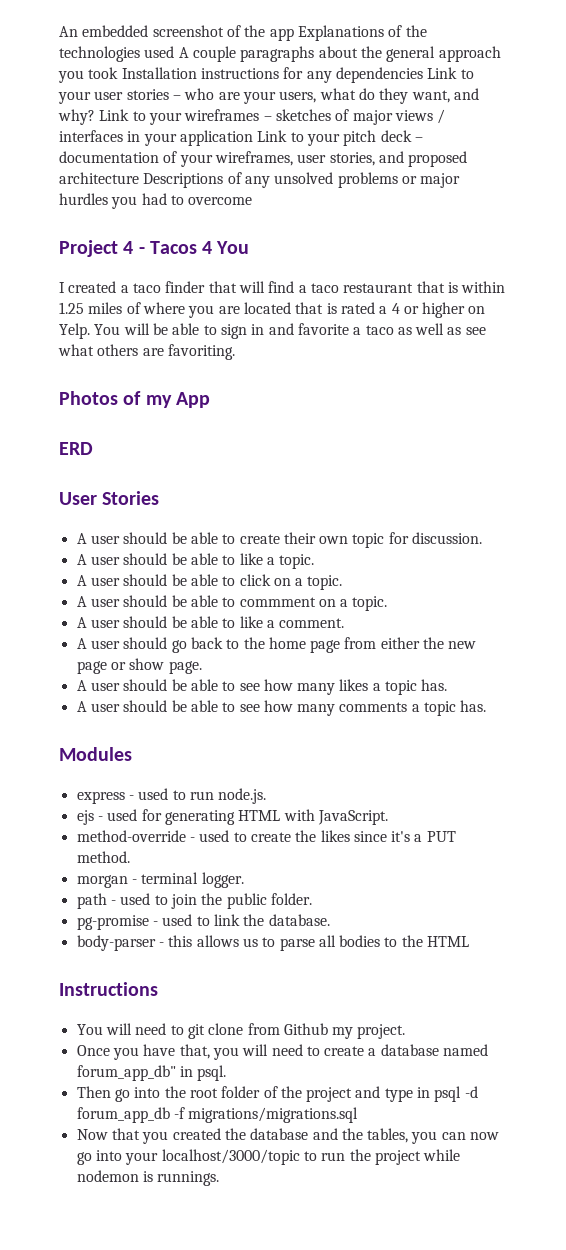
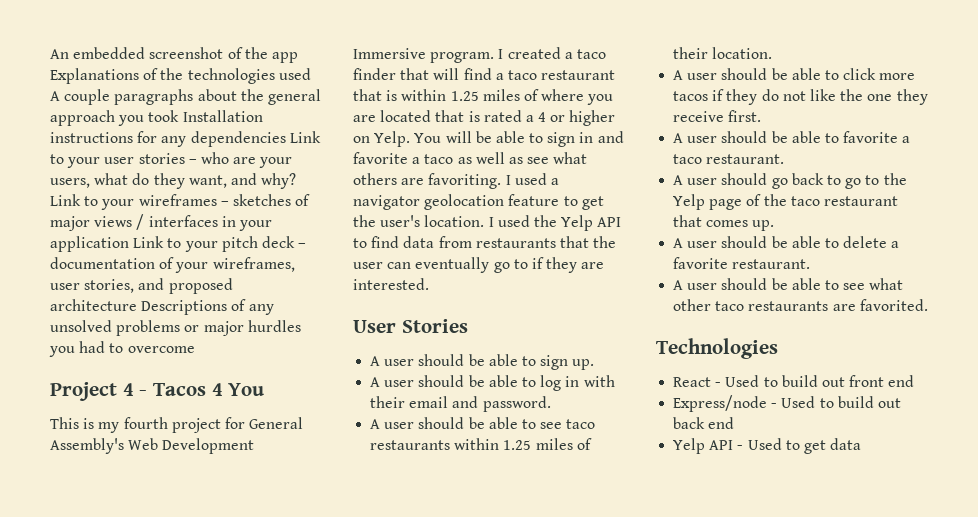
(250, 247) none -> [50,417,304,433] [50,438,255,454] [353,48,495,63] This is my fourth project for General Assembly's Web Development Immersive program.
[59,391,210,408] [59,442,93,455] // Photos of my App // ERD -> [505,173,559,185] [353,194,604,210] [353,215,622,231] [353,236,617,248] [353,257,605,273] [353,278,429,290] I used a navigator geolocation feature to get the user's location. I used the Yelp API to find data from restaurants that the user can eventually go to if they are interested.
[239,532,483,548] [76,553,315,569] create their own topic for discussion. // A user should be able to like a topic. -> [540,355,595,370] [370,375,615,391] [370,396,551,412] [370,417,596,429] [370,438,592,450] [673,47,773,59] sign up. // A user should be able to log in with their email and password. // A user should be able to see taco restaurants within 1.25 miles of their location.
[273,575,343,590] [76,595,388,611] [76,616,345,628] [76,637,477,653] [76,658,202,674] [76,679,448,695] [76,700,487,716] [59,747,132,761] [76,788,267,804] [76,809,388,825] [76,830,456,842] [76,851,130,863] [76,872,244,888] [76,893,312,909] [76,914,330,930] [76,935,470,951] [59,982,158,996] [76,1023,406,1039] [76,1044,489,1060] [76,1065,227,1081] [76,1086,478,1102] [76,1107,359,1123] [76,1128,500,1144] [76,1149,461,1165] [76,1170,220,1186] on a topic. // A user should be able to commment on a topic. // A user should be able to like a comment. // A user should go back to the home page from either the new page or show page. // A user should be able to see how many likes a topic has. // A user should be able to see how many comments a topic has. // Modules // express - used to run node.js. // ejs - used for generating HTML with JavaScript. // method-override - used to create the likes since it's a PUT method. // morgan - terminal logger. // path - used to join the public folder. // pg-promise - used to link the database. // body-parser - this allows us to parse all bodies to the HTML // Instructions // You will need to git clone from Github my project. // Once you have that, you will need to create a database named forum_app_db" in psql. // Then go into the root folder of the project and type in psql -d forum_app_db -f migrations/migrations.sql // Now that you created the database and the tables, you can now go into your localhost/3000/topic to run the project while nodemon is runnings. -> [879,73,916,80] [673,89,928,105] [673,110,762,122] [673,131,911,143] [673,154,785,164] [673,173,907,189] [673,194,898,210] [673,215,775,231] [673,236,900,248] [673,257,811,269] [673,278,904,290] [673,299,928,311] [656,338,778,359] [673,375,915,387] [673,395,901,412] [673,417,735,429] [673,438,862,454] more tacos if they do not like the one they receive first. // A user should be able to favorite a taco restaurant. // A user should go back to go to the Yelp page of the taco restaurant that comes up. // A user should be able to delete a favorite restaurant. // A user should be able to see what other taco restaurants are favorited. // Technologies // React - Used to build out front end // Express/node - Used to build out back end // Yelp API - Used to get data

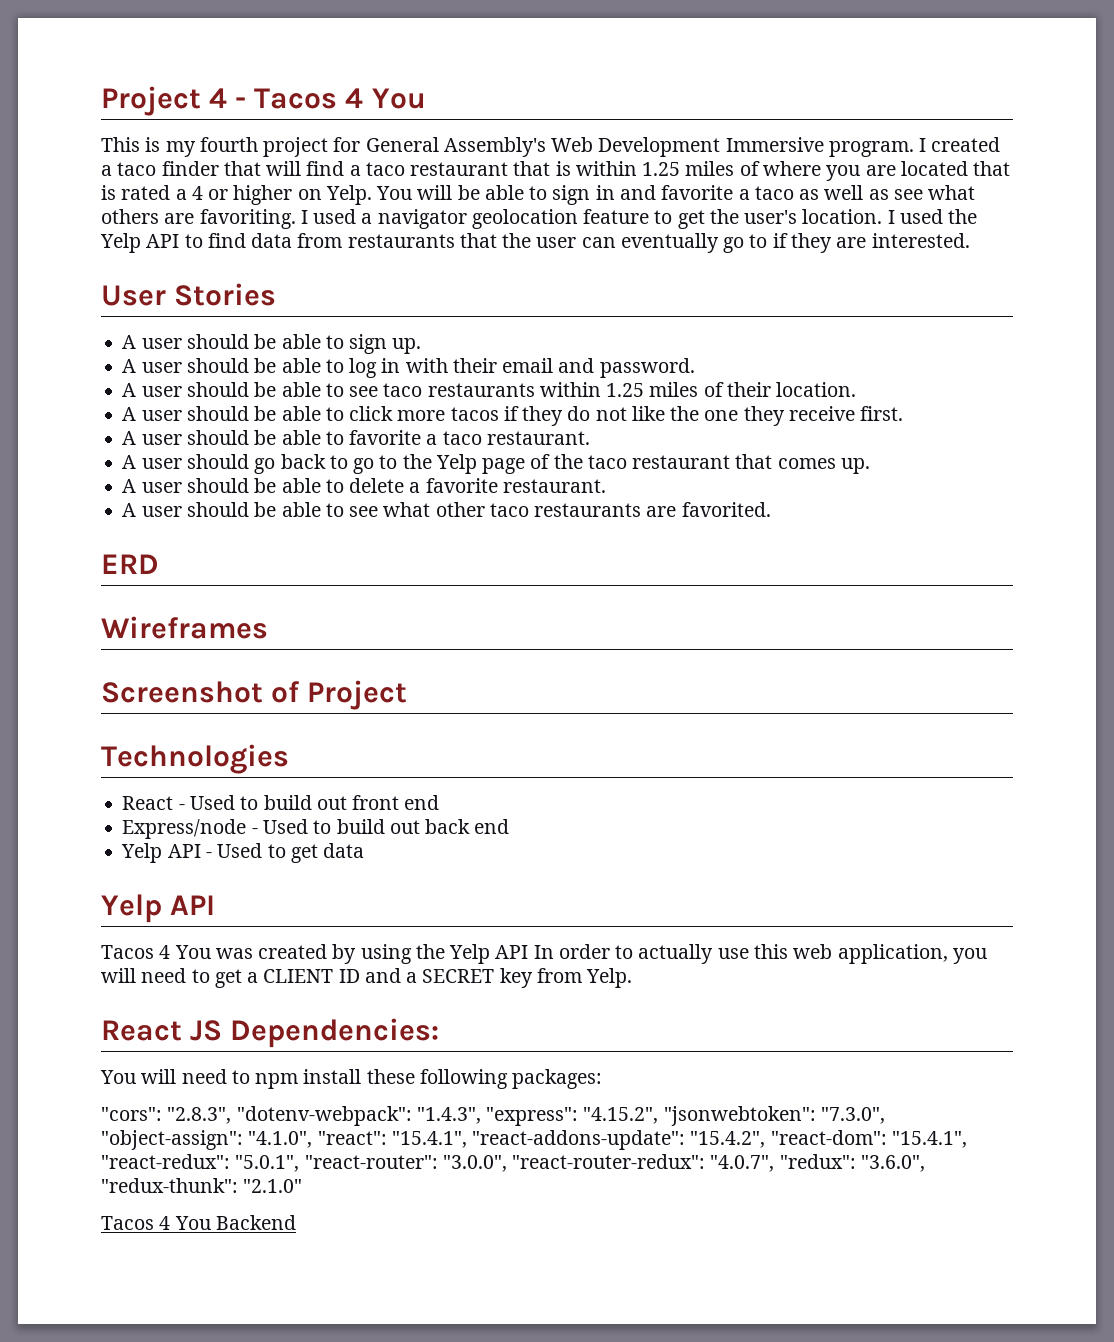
[50,47,298,63] [50,68,311,84] [50,89,321,105] [50,110,263,126] [50,131,321,147] [50,152,293,168] [50,173,297,189] [50,194,311,210] [50,214,272,231] [50,236,307,252] [50,257,295,273] [50,278,233,294] [50,299,274,315] [50,320,301,336] [49,341,195,357] An embedded screenshot of the app Explanations of the technologies used A couple paragraphs about the general approach you took Installation instructions for any dependencies Link to your user stories – who are your users, what do they want, and why? Link to your wireframes – sketches of major views / interfaces in your application Link to your pitch deck – documentation of your wireframes, user stories, and proposed architecture Descriptions of any unsolved problems or major hurdles you had to overcome // -> (101, 101) none
(928, 305) none -> [101,554,159,574] [101,616,268,639] [101,680,408,710] // ERD // Wireframes // Screenshot of Project
(862, 444) none -> [101,894,216,923] [101,944,987,964] [101,968,633,988] [101,1018,440,1048] [100,1069,603,1089] [101,1106,885,1126] [101,1130,967,1150] [101,1154,925,1172] [101,1178,303,1193] [101,1215,296,1230] // Yelp API // Tacos 4 You was created by using the Yelp API In order to actually use this web application, you will need to get a CLIENT ID and a SECRET key from Yelp. // React JS Dependencies: // You will need to npm install these following packages: // "cors": "2.8.3", "dotenv-webpack": "1.4.3", "express": "4.15.2", "jsonwebtoken": "7.3.0", "object-assign": "4.1.0", "react": "15.4.1", "react-addons-update": "15.4.2", "react-dom": "15.4.1", "react-redux": "5.0.1", "react-router": "3.0.0", "react-router-redux": "4.0.7", "redux": "3.6.0", "redux-thunk": "2.1.0" // Tacos 4 You Backend

